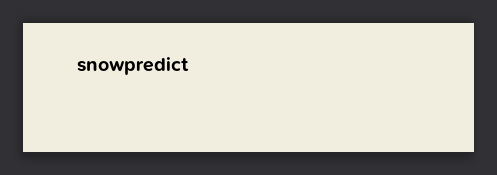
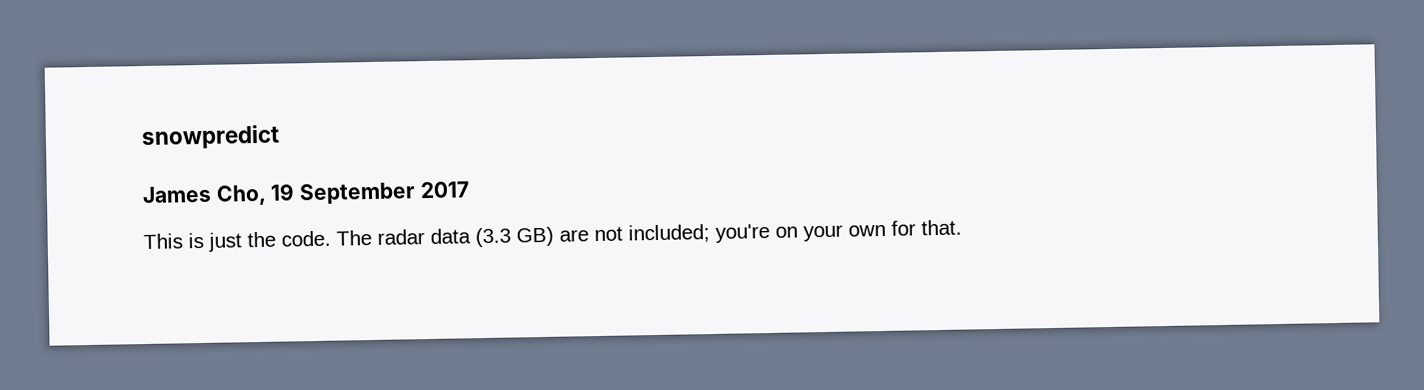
(189, 66) none -> [142,181,470,206] [143,219,962,252] // James Cho, 19 September 2017 // This is just the code. The radar data (3.3 GB) are not included; you're on your own for that.

